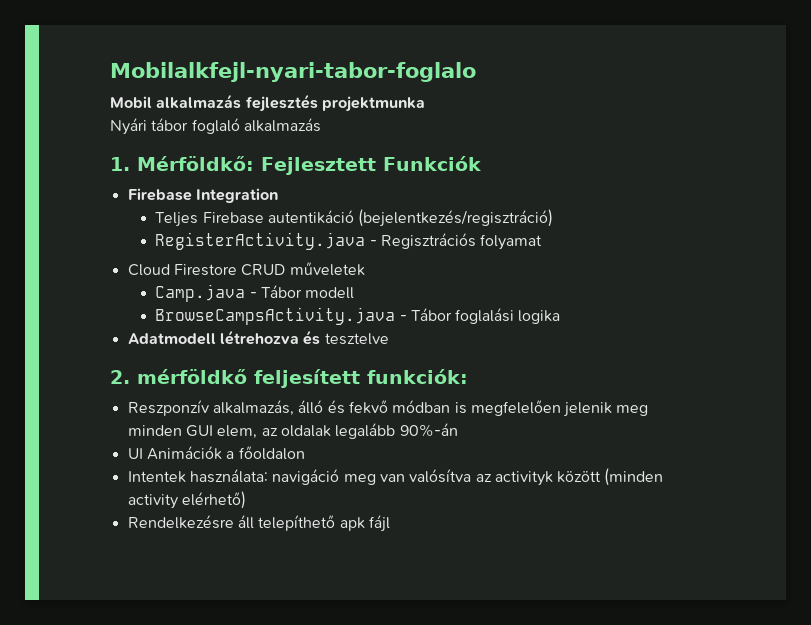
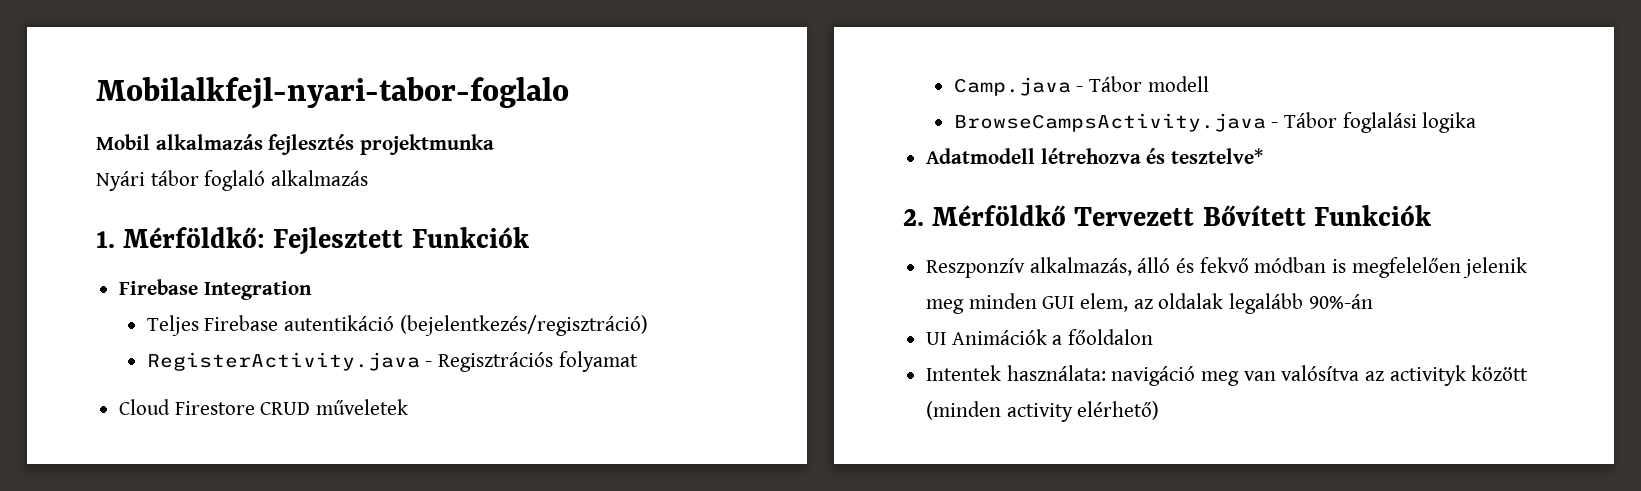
[324,333,389,345] tesztelve -> [1171,148,1264,164] tesztelve*
[137,369,468,388] mérföldkő feljesített funkciók: -> [932,205,1431,226] Mérföldkő Tervezett Bővített Funkciók
[127,515,390,532] // Rendelkezésre áll telepíthető apk fájl -> (1160, 410) none

